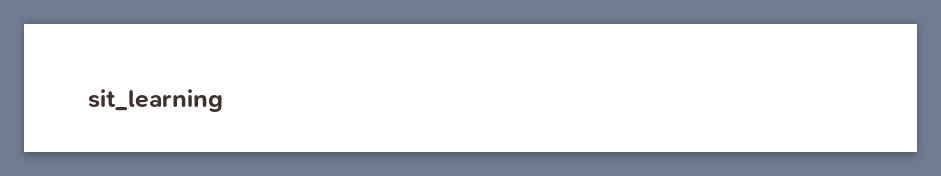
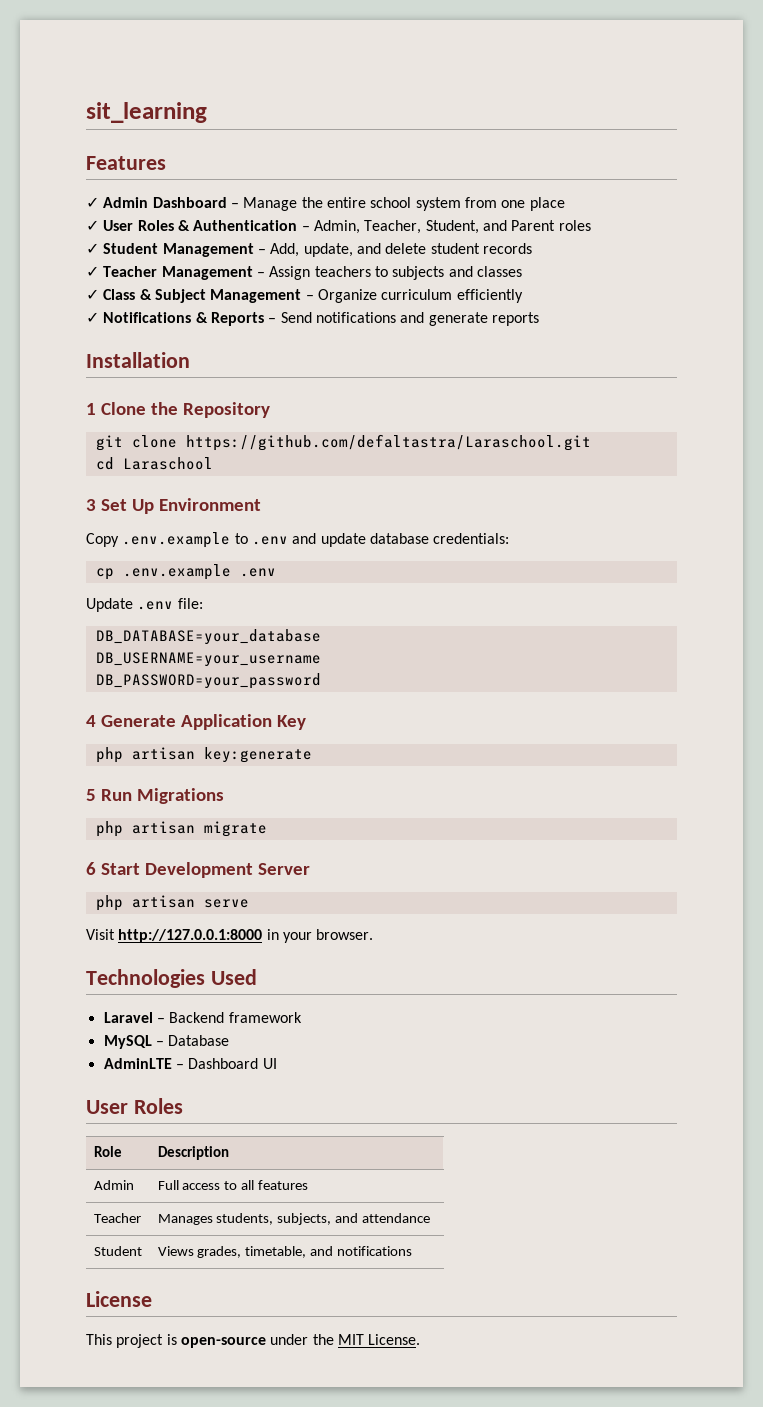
(223, 100) none -> [86,156,166,170] [86,197,565,211] [86,220,591,234] [86,243,532,257] [86,266,522,280] [86,289,523,303] [86,312,539,326] [86,352,190,368] [86,402,270,418] [95,434,591,451] [95,457,213,470] [86,498,261,514] [86,532,510,548] [95,564,276,580] [86,598,203,612] [95,629,321,645] [95,652,321,667] [95,673,321,689] [86,714,306,730] [95,747,312,763] [86,788,224,804] [95,821,267,837] [86,862,310,878] [95,895,249,911] [86,929,374,943] [86,969,257,988] [103,1012,302,1023] [103,1035,230,1049] [103,1058,277,1069] [86,1098,183,1114] [93,1146,122,1157] [157,1146,229,1160] [93,1180,134,1190] [157,1180,309,1190] [93,1213,141,1223] [157,1213,431,1225] [93,1246,142,1256] [157,1246,413,1258] [86,1291,152,1307] [86,1334,421,1348] // Features // ✓ Admin Dashboard – Manage the entire school system from one place // ✓ User Roles & Authentication – Admin, Teacher, Student, and Parent roles // ✓ Student Management – Add, update, and delete student records // ✓ Teacher Management – Assign teachers to subjects and classes // ✓ Class & Subject Management – Organize curriculum efficiently // ✓ Notifications & Reports – Send notifications and generate reports // Installation // 1 Clone the Repository // git clone https://github.com/defaltastra/Laraschool.git // cd Laraschool // 3 Set Up Environment // Copy .env.example to .env and update database credentials: // cp .env.example .env // Update .env file: // DB_DATABASE=your_database // DB_USERNAME=your_username // DB_PASSWORD=your_password // 4 Generate Application Key // php artisan key:generate // 5 Run Migrations // php artisan migrate // 6 Start Development Server // php artisan serve // Visit http://127.0.0.1:8000 in your browser. // Technologies Used // Laravel – Backend framework // MySQL – Database // AdminLTE – Dashboard UI // User Roles // Role | Description // Admin | Full access to all features // Teacher | Manages students, subjects, and attendance // Student | Views grades, timetable, and notifications // License // This project is open-source under the MIT License.

